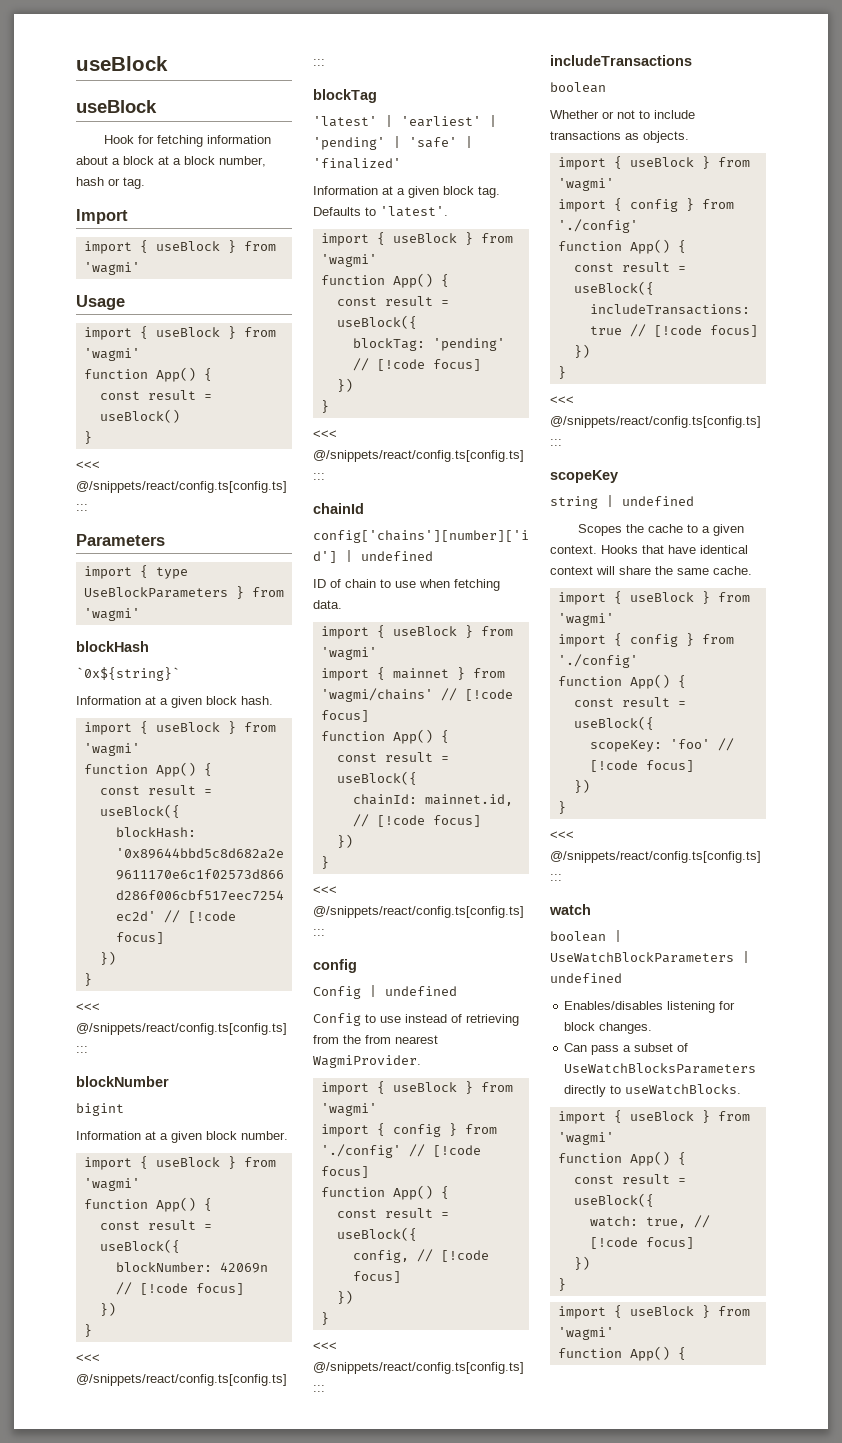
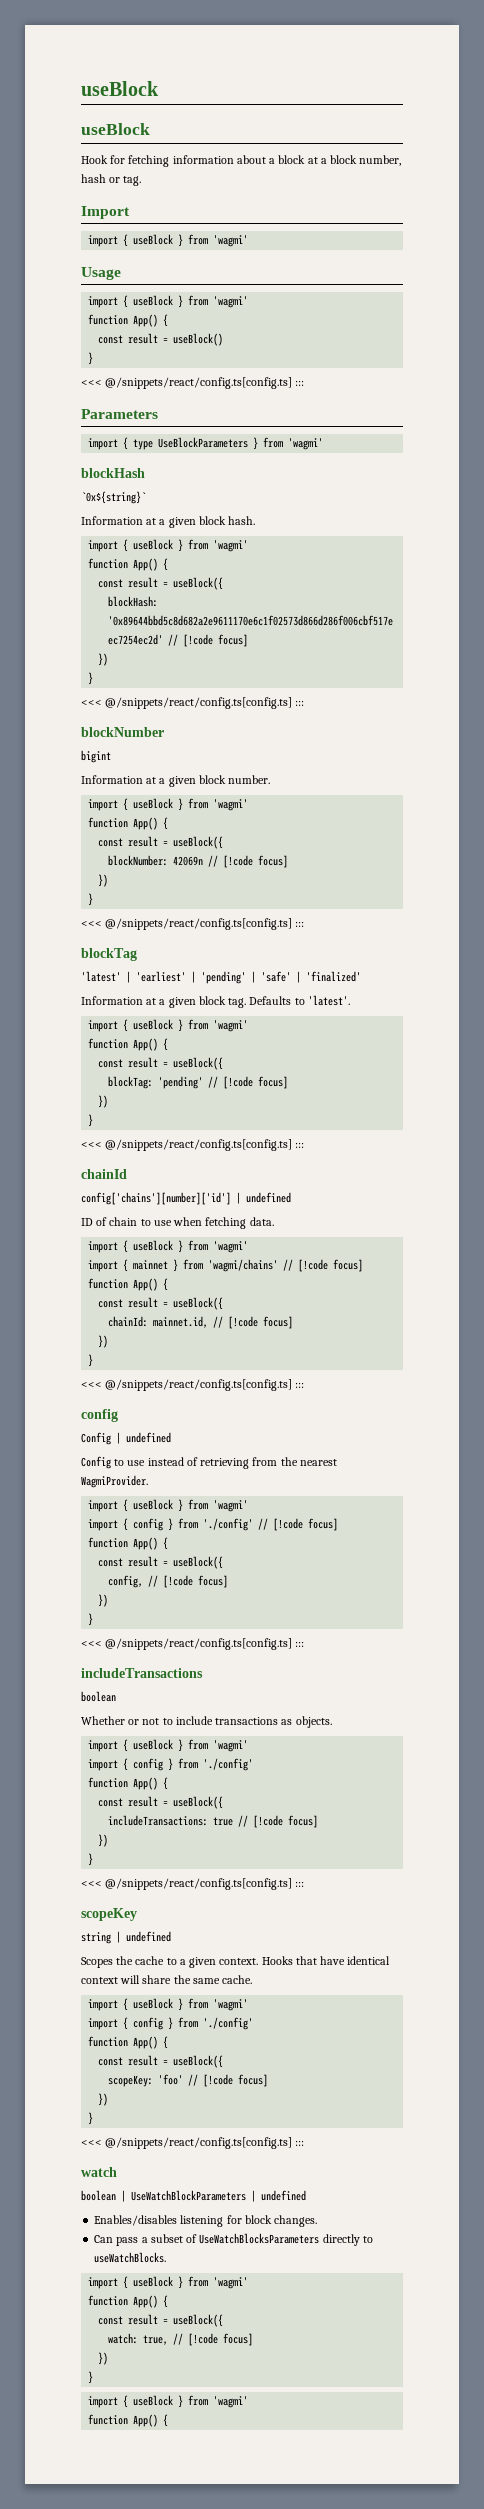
[365,1035,391,1044] from -> (298, 1461) none

